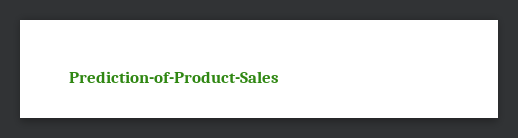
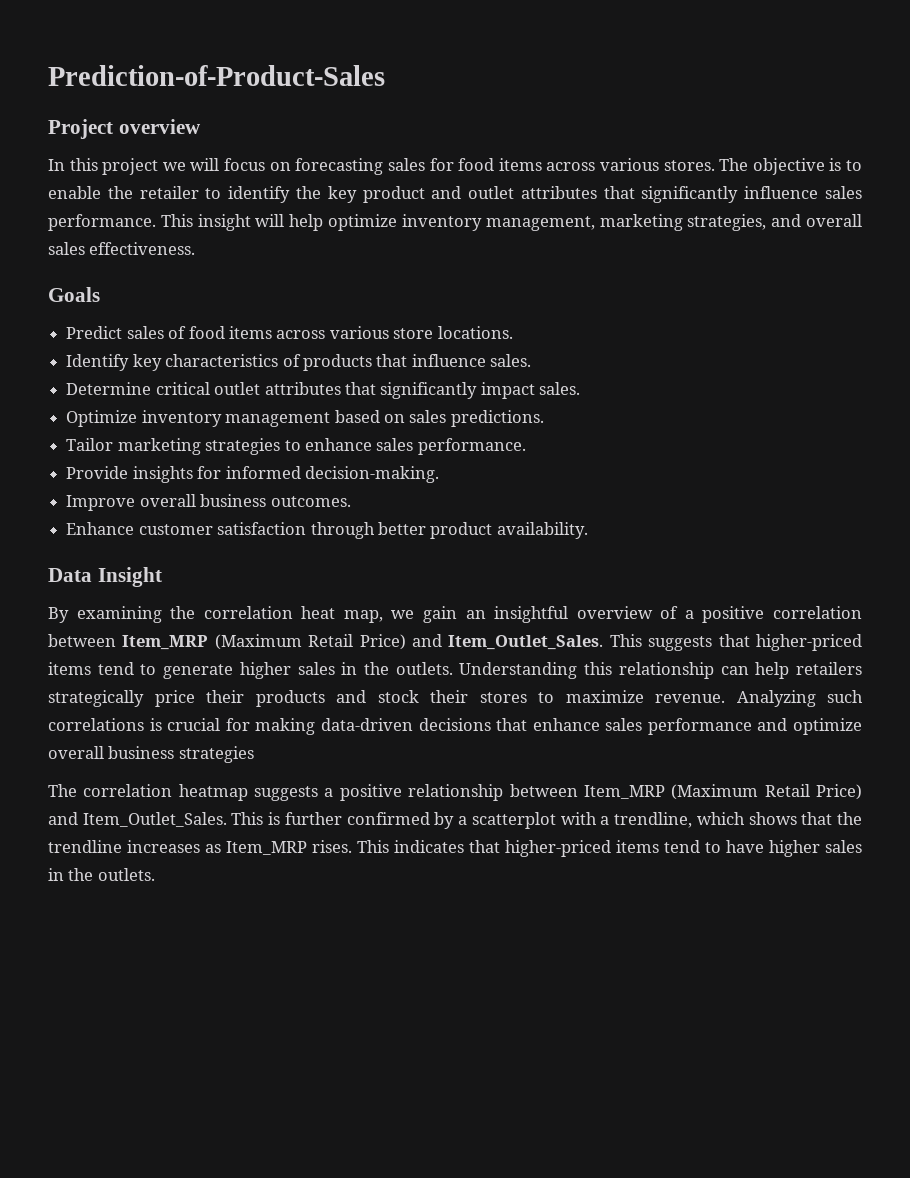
(279, 77) none -> [48,119,201,139] [48,158,862,175] [48,186,863,203] [48,214,863,231] [48,242,196,255] [48,287,100,302] [66,326,513,339] [66,354,532,371] [66,382,581,399] [66,410,544,427] [66,438,526,455] [66,466,439,483] [66,494,351,511] [66,522,588,539] [48,567,162,587] [48,606,862,623] [48,634,862,651] [48,662,862,679] [48,690,863,707] [48,718,863,735] [48,746,254,763] [48,784,863,801] [48,812,863,829] [48,840,862,857] [48,868,155,881] // Project overview // In this project we will focus on forecasting sales for food items across various stores. The objective is to enable the retailer to identify the key product and outlet attributes that significantly influence sales performance. This insight will help optimize inventory management, marketing strategies, and overall sales effectiveness. // Goals // Predict sales of food items across various store locations. // Identify key characteristics of products that influence sales. // Determine critical outlet attributes that significantly impact sales. // Optimize inventory management based on sales predictions. // Tailor marketing strategies to enhance sales performance. // Provide insights for informed decision-making. // Improve overall business outcomes. // Enhance customer satisfaction through better product availability. // Data Insight // By examining the correlation heat map, we gain an insightful overview of a positive correlation between Item_MRP (Maximum Retail Price) and Item_Outlet_Sales. This suggests that higher-priced items tend to generate higher sales in the outlets. Understanding this relationship can help retailers strategically price their products and stock their stores to maximize revenue. Analyzing such correlations is crucial for making data-driven decisions that enhance sales performance and optimize overall business strategies // The correlation heatmap suggests a positive relationship between Item_MRP (Maximum Retail Price) and Item_Outlet_Sales. This is further confirmed by a scatterplot with a trendline, which shows that the trendline increases as Item_MRP rises. This indicates that higher-priced items tend to have higher sales in the outlets.

